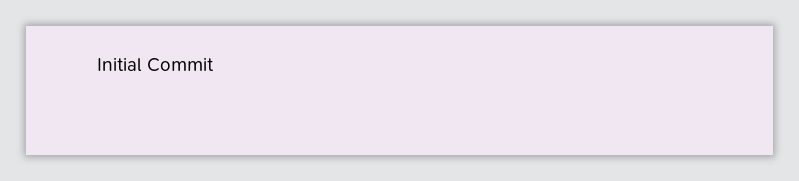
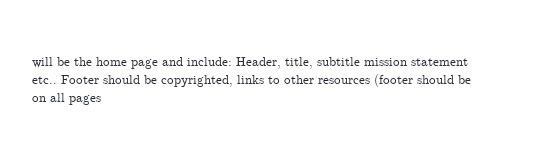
[97,58,215,72] Initial Commit -> [32,57,468,69] [32,74,471,87] [32,93,101,105] will be the home page and include: Header, title, subtitle mission statement etc.. Footer should be copyrighted, links to other resources (footer should be on all pages

